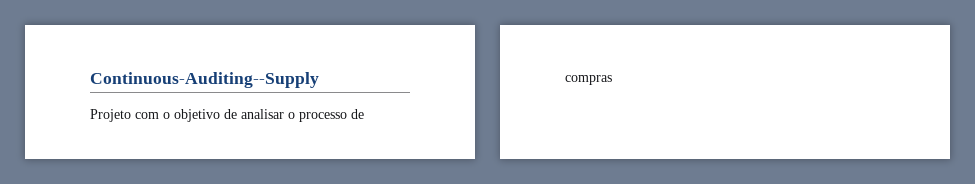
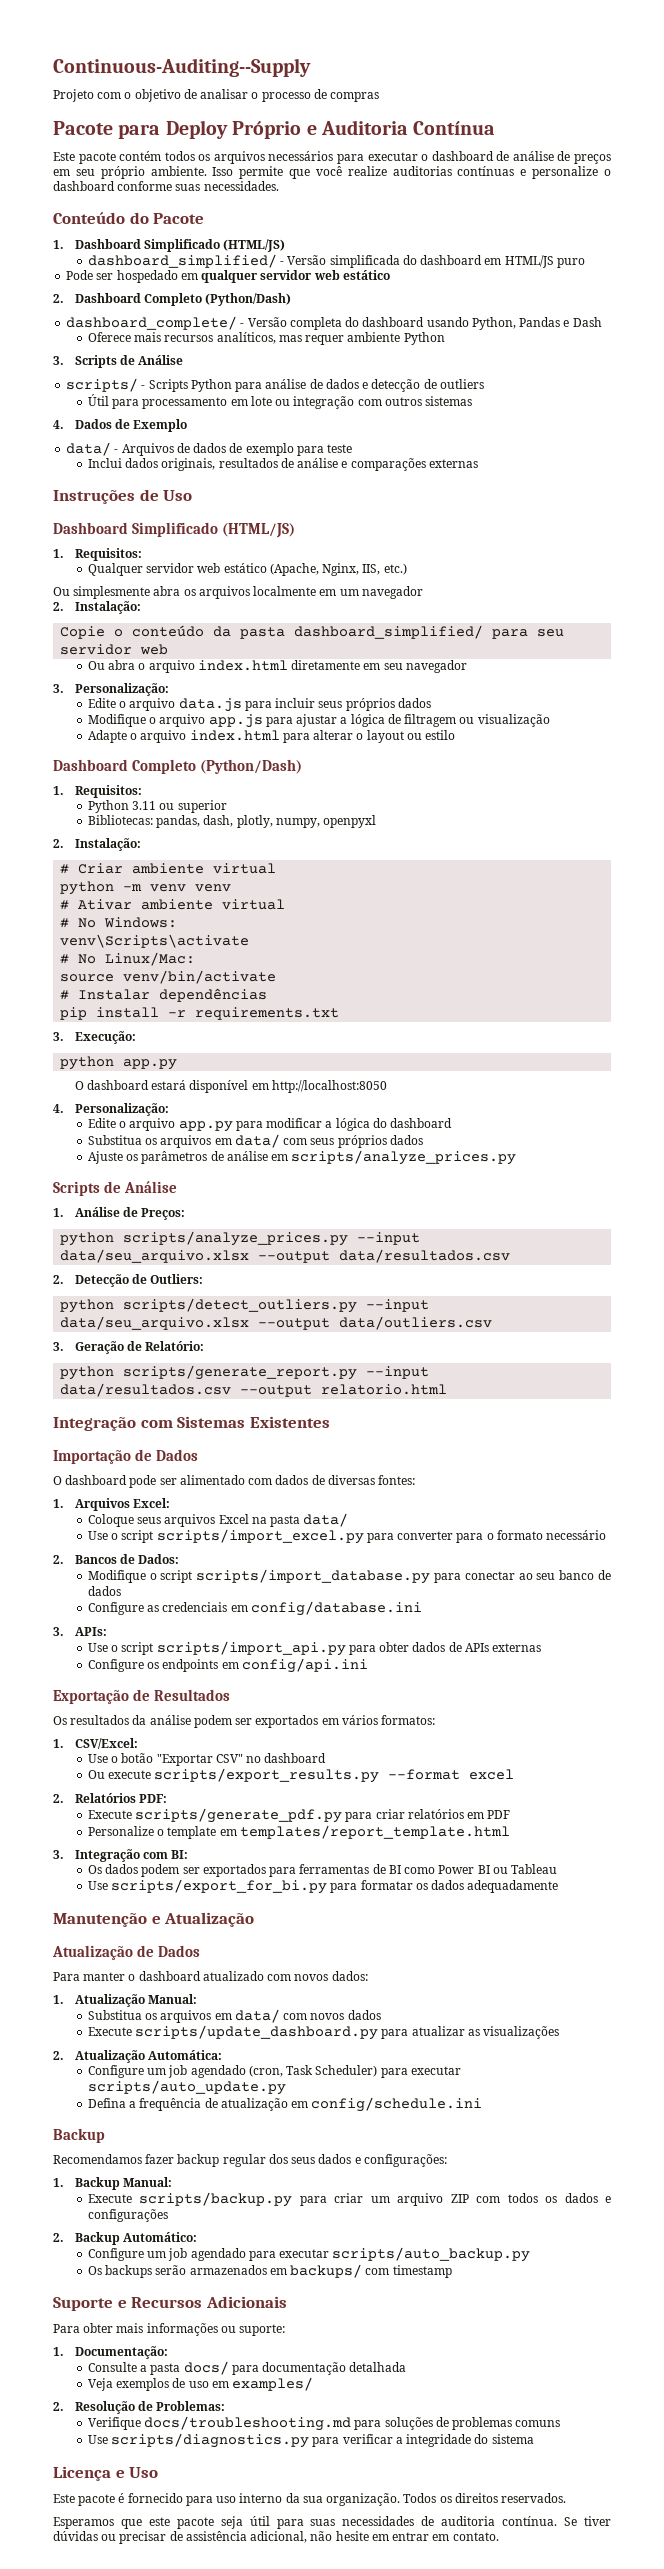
(612, 80) none -> [53,120,496,139] [53,151,611,164] [53,166,612,179] [53,181,279,191] [53,212,205,224] [53,239,286,252] [87,254,585,268] [66,270,390,283] [53,293,292,306] [66,316,602,330] [87,332,445,345] [53,355,184,368] [66,378,484,392] [87,394,473,409] [53,419,188,432] [66,442,353,456] [87,458,478,471] [53,489,193,504] [53,522,295,538] [53,548,142,561] [87,563,407,576] [53,586,423,599] [53,601,141,614] [60,625,565,639] [60,644,169,655] [87,660,467,673] [53,683,169,696] [87,698,431,712] [87,714,550,728] [87,730,456,743] [53,759,302,774] [53,785,142,798] [87,800,227,813] [87,815,377,828] [53,838,141,851] [60,863,277,874] [60,881,232,895] [60,899,286,910] [60,917,178,928] [60,934,250,948] [60,952,196,966] [60,970,277,984] [60,988,268,1002] [60,1007,340,1020] [53,1031,136,1044] [60,1056,178,1070] [74,1080,387,1093] [53,1103,169,1116] [87,1118,453,1132] [87,1134,423,1148] [87,1150,517,1165] [53,1181,177,1196] [53,1207,186,1220] [60,1231,421,1246] [60,1249,511,1263] [53,1274,204,1287] [60,1298,430,1313] [60,1316,493,1330] [53,1341,205,1354] [60,1365,430,1380] [60,1383,448,1397] [53,1416,330,1431] [53,1449,198,1464] [53,1475,416,1488] [53,1498,170,1511] [87,1513,349,1527] [87,1529,607,1544] [53,1554,180,1564] [87,1569,612,1584] [87,1586,121,1596] [87,1601,422,1616] [53,1627,107,1636] [87,1641,542,1656] [87,1658,368,1673] [53,1689,230,1704] [53,1715,436,1728] [53,1738,138,1749] [87,1753,327,1766] [87,1768,515,1783] [53,1793,167,1803] [87,1808,511,1823] [87,1825,510,1839] [53,1849,189,1862] [87,1864,558,1877] [87,1879,559,1894] [53,1912,255,1927] [52,1945,200,1960] [53,1971,368,1981] [53,1994,197,2007] [87,2009,381,2023] [87,2025,560,2040] [53,2050,222,2063] [87,2065,461,2078] [87,2080,286,2095] [87,2097,483,2112] [53,2128,105,2143] [53,2154,447,2167] [53,2177,172,2190] [87,2192,611,2207] [87,2209,168,2222] [53,2232,197,2245] [87,2247,531,2262] [87,2264,452,2278] [53,2296,287,2311] [53,2323,286,2336] [53,2346,168,2359] [87,2361,407,2375] [87,2377,314,2391] [53,2401,226,2414] [87,2416,561,2431] [87,2433,534,2448] [53,2466,159,2481] [53,2493,567,2506] [53,2516,611,2529] [53,2531,499,2544] // Pacote para Deploy Próprio e Auditoria Contínua // Este pacote contém todos os arquivos necessários para executar o dashboard de análise de preços em seu próprio ambiente. Isso permite que você realize auditorias contínuas e personalize o dashboard conforme suas necessidades. // Conteúdo do Pacote // 1. Dashboard Simplificado (HTML/JS) // dashboard_simplified/ - Versão simplificada do dashboard em HTML/JS puro // Pode ser hospedado em qualquer servidor web estático // 2. Dashboard Completo (Python/Dash) // dashboard_complete/ - Versão completa do dashboard usando Python, Pandas e Dash // Oferece mais recursos analíticos, mas requer ambiente Python // 3. Scripts de Análise // scripts/ - Scripts Python para análise de dados e detecção de outliers // Útil para processamento em lote ou integração com outros sistemas // 4. Dados de Exemplo // data/ - Arquivos de dados de exemplo para teste // Inclui dados originais, resultados de análise e comparações externas // Instruções de Uso // Dashboard Simplificado (HTML/JS) // 1. Requisitos: // Qualquer servidor web estático (Apache, Nginx, IIS, etc.) // Ou simplesmente abra os arquivos localmente em um navegador // 2. Instalação: // Copie o conteúdo da pasta dashboard_simplified/ para seu servidor web // Ou abra o arquivo index.html diretamente em seu navegador // 3. Personalização: // Edite o arquivo data.js para incluir seus próprios dados // Modifique o arquivo app.js para ajustar a lógica de filtragem ou visualização // Adapte o arquivo index.html para alterar o layout ou estilo // Dashboard Completo (Python/Dash) // 1. Requisitos: // Python 3.11 ou superior // Bibliotecas: pandas, dash, plotly, numpy, openpyxl // 2. Instalação: // # Criar ambiente virtual // python -m venv venv // # Ativar ambiente virtual // # No Windows: // venv\Scripts\activate // # No Linux/Mac: // source venv/bin/activate // # Instalar dependências // pip install -r requirements.txt // 3. Execução: // python app.py // O dashboard estará disponível em http://localhost:8050 // 4. Personalização: // Edite o arquivo app.py para modificar a lógica do dashboard // Substitua os arquivos em data/ com seus próprios dados // Ajuste os parâmetros de análise em scripts/analyze_prices.py // Scripts de Análise // 1. Análise de Preços: // python scripts/analyze_prices.py --input data/seu_arquivo.xlsx --output data/resultados.csv // 2. Detecção de Outliers: // python scripts/detect_outliers.py --input data/seu_arquivo.xlsx --output data/outliers.csv // 3. Geração de Relatório: // python scripts/generate_report.py --input data/resultados.csv --output relatorio.html // Integração com Sistemas Existentes // Importação de Dados // O dashboard pode ser alimentado com dados de diversas fontes: // 1. Arquivos Excel: // Coloque seus arquivos Excel na pasta data/ // Use o script scripts/import_excel.py para converter para o formato necessário // 2. Bancos de Dados: // Modifique o script scripts/import_database.py para conectar ao seu banco de dados // Configure as credenciais em config/database.ini // 3. APIs: // Use o script scripts/import_api.py para obter dados de APIs externas // Configure os endpoints em config/api.ini // Exportação de Resultados // Os resultados da análise podem ser exportados em vários formatos: // 1. CSV/Excel: // Use o botão "Exportar CSV" no dashboard // Ou execute scripts/export_results.py --format excel // 2. Relatórios PDF: // Execute scripts/generate_pdf.py para criar relatórios em PDF // Personalize o template em templates/report_template.html // 3. Integração com BI: // Os dados podem ser exportados para ferramentas de BI como Power BI ou Tableau // Use scripts/export_for_bi.py para formatar os dados adequadamente // Manutenção e Atualização // Atualização de Dados // Para manter o dashboard atualizado com novos dados: // 1. Atualização Manual: // Substitua os arquivos em data/ com novos dados // Execute scripts/update_dashboard.py para atualizar as visualizações // 2. Atualização Automática: // Configure um job agendado (cron, Task Scheduler) para executar scripts/auto_update.py // Defina a frequência de atualização em config/schedule.ini // Backup // Recomendamos fazer backup regular dos seus dados e configurações: // 1. Backup Manual: // Execute scripts/backup.py para criar um arquivo ZIP com todos os dados e configurações // 2. Backup Automático: // Configure um job agendado para executar scripts/auto_backup.py // Os backups serão armazenados em backups/ com timestamp // Suporte e Recursos Adicionais // Para obter mais informações ou suporte: // 1. Documentação: // Consulte a pasta docs/ para documentação detalhada // Veja exemplos de uso em examples/ // 2. Resolução de Problemas: // Verifique docs/troubleshooting.md para soluções de problemas comuns // Use scripts/diagnostics.py para verificar a integridade do sistema // Licença e Uso // Este pacote é fornecido para uso interno da sua organização. Todos os direitos reservados. // Esperamos que este pacote seja útil para suas necessidades de auditoria contínua. Se tiver dúvidas ou precisar de assistência adicional, não hesite em entrar em contato.

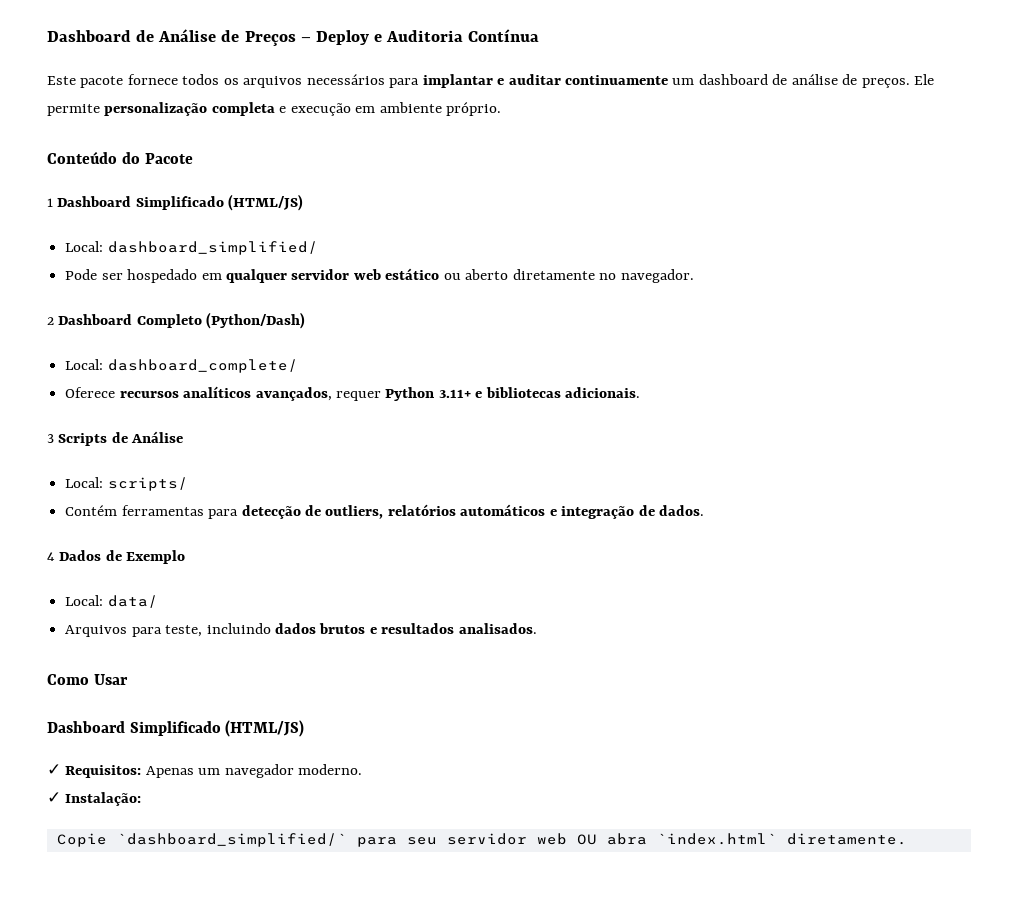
[53,58,311,77] [53,89,380,102] [53,120,302,139] Continuous-Auditing--Supply // Projeto com o objetivo de analisar o processo de compras // Pacote para Deploy Próprio -> [47,29,369,46] Dashboard de Análise de Preços – Deploy
[119,151,162,161] contém -> [127,74,178,85] fornece
[367,151,611,164] [53,166,612,179] [53,181,279,191] executar o dashboard de análise de preços em seu próprio ambiente. Isso permite que você realize auditorias contínuas e personalize o dashboard conforme suas necessidades. -> [422,74,935,88] [47,102,502,116] implantar e auditar continuamente um dashboard de análise de preços. Ele permite personalização completa e execução em ambiente próprio.
[53,239,286,252] [87,254,585,268] 1. Dashboard Simplificado (HTML/JS) // dashboard_simplified/ - Versão simplificada do dashboard em HTML/JS puro -> [47,194,304,211] [65,241,318,255] 1 Dashboard Simplificado (HTML/JS) // Local: dashboard_simplified/
[53,293,292,306] // 2. Dashboard Completo (Python/Dash) // -> [443,269,694,283] [47,312,306,329] [65,359,104,370] ou aberto diretamente no navegador. // 2 Dashboard Completo (Python/Dash) // Local:
[240,317,602,330] [87,332,445,345] [53,355,184,368] - Versão completa do dashboard usando Python, Pandas e Dash // Oferece mais recursos analíticos, mas requer ambiente Python // 3. Scripts de Análise // -> [65,386,641,401] [47,431,184,446] [65,477,104,488] // Oferece recursos analíticos avançados, requer Python 3.11+ e bibliotecas adicionais. // 3 Scripts de Análise // Local:
[141,379,484,392] [87,394,473,409] [53,420,64,429] - Scripts Python para análise de dados e detecção de outliers // Útil para processamento em lote ou integração com outros sistemas // 4. -> [65,504,705,519] [47,552,55,561] // Contém ferramentas para detecção de outliers, relatórios automáticos e integração de dados. // 4
[66,442,353,456] [87,458,478,471] [53,489,193,504] [53,522,295,538] [53,548,142,561] [87,563,407,576] [53,586,337,599] data/ - Arquivos de dados de exemplo para teste // Inclui dados originais, resultados de análise e comparações externas // Instruções de Uso // Dashboard Simplificado (HTML/JS) // 1. Requisitos: // Qualquer servidor web estático (Apache, Nginx, IIS, etc.) // Ou simplesmente abra os arquivos localmente em -> [65,595,158,608] [65,623,537,637] [47,674,128,685] [47,720,305,737] [47,764,194,778] Local: data/ // Arquivos para teste, incluindo dados brutos e resultados analisados. // Como Usar // Dashboard Simplificado (HTML/JS) // ✓ Requisitos: Apenas
[53,602,64,611] // 2. -> [298,764,363,775] [47,792,61,803] moderno. // ✓
[114,625,484,639] o conteúdo da pasta dashboard_simplified/ -> [116,833,347,847] `dashboard_simplified/`
[87,660,467,673] [53,683,169,696] [87,698,431,712] [87,714,550,728] [87,730,456,743] [53,759,302,774] [53,785,142,798] [87,800,227,813] [87,815,377,828] [53,838,141,851] [60,863,277,874] [60,881,232,895] [60,899,286,910] [60,917,178,928] [60,934,250,948] [60,952,196,966] [60,970,277,984] [60,988,268,1002] [60,1007,340,1020] [53,1031,136,1044] [60,1056,178,1070] [74,1080,387,1093] [53,1103,169,1116] [87,1118,453,1132] [87,1134,423,1148] [87,1150,517,1165] [53,1181,177,1196] [53,1207,186,1220] [60,1231,421,1246] [60,1249,511,1263] [53,1274,204,1287] [60,1298,430,1313] [60,1316,493,1330] [53,1341,205,1354] [60,1365,430,1380] [60,1383,448,1397] [53,1416,330,1431] [53,1449,198,1464] [53,1475,416,1488] [53,1498,170,1511] [87,1513,349,1527] [87,1529,607,1544] [53,1554,180,1564] [87,1569,612,1584] [87,1586,121,1596] [87,1601,422,1616] [53,1627,107,1636] [87,1641,542,1656] [87,1658,368,1673] [53,1689,230,1704] [53,1715,436,1728] [53,1738,138,1749] [87,1753,327,1766] [87,1768,515,1783] [53,1793,167,1803] [87,1808,511,1823] [87,1825,510,1839] [53,1849,189,1862] [87,1864,558,1877] [87,1879,559,1894] [53,1912,255,1927] [52,1945,200,1960] [53,1971,368,1981] [53,1994,197,2007] [87,2009,381,2023] [87,2025,560,2040] [53,2050,222,2063] [87,2065,461,2078] [87,2080,286,2095] [87,2097,483,2112] [53,2128,105,2143] [53,2154,447,2167] [53,2177,172,2190] [87,2192,611,2207] [87,2209,168,2222] [53,2232,197,2245] [87,2247,531,2262] [87,2264,452,2278] [53,2296,287,2311] [53,2323,286,2336] [53,2346,168,2359] [87,2361,407,2375] [87,2377,314,2391] [53,2401,226,2414] [87,2416,561,2431] [87,2433,534,2448] [53,2466,159,2481] [53,2493,567,2506] [53,2516,611,2529] [53,2531,499,2544] // Ou abra o arquivo index.html diretamente em seu navegador // 3. Personalização: // Edite o arquivo data.js para incluir seus próprios dados // Modifique o arquivo app.js para ajustar a lógica de filtragem ou visualização // Adapte o arquivo index.html para alterar o layout ou estilo // Dashboard Completo (Python/Dash) // 1. Requisitos: // Python 3.11 ou superior // Bibliotecas: pandas, dash, plotly, numpy, openpyxl // 2. Instalação: // # Criar ambiente virtual // python -m venv venv // # Ativar ambiente virtual // # No Windows: // venv\Scripts\activate // # No Linux/Mac: // source venv/bin/activate // # Instalar dependências // pip install -r requirements.txt // 3. Execução: // python app.py // O dashboard estará disponível em http://localhost:8050 // 4. Personalização: // Edite o arquivo app.py para modificar a lógica do dashboard // Substitua os arquivos em data/ com seus próprios dados // Ajuste os parâmetros de análise em scripts/analyze_prices.py // Scripts de Análise // 1. Análise de Preços: // python scripts/analyze_prices.py --input data/seu_arquivo.xlsx --output data/resultados.csv // 2. Detecção de Outliers: // python scripts/detect_outliers.py --input data/seu_arquivo.xlsx --output data/outliers.csv // 3. Geração de Relatório: // python scripts/generate_report.py --input data/resultados.csv --output relatorio.html // Integração com Sistemas Existentes // Importação de Dados // O dashboard pode ser alimentado com dados de diversas fontes: // 1. Arquivos Excel: // Coloque seus arquivos Excel na pasta data/ // Use o script scripts/import_excel.py para converter para o formato necessário // 2. Bancos de Dados: // Modifique o script scripts/import_database.py para conectar ao seu banco de dados // Configure as credenciais em config/database.ini // 3. APIs: // Use o script scripts/import_api.py para obter dados de APIs externas // Configure os endpoints em config/api.ini // Exportação de Resultados // Os resultados da análise podem ser exportados em vários formatos: // 1. CSV/Excel: // Use o botão "Exportar CSV" no dashboard // Ou execute scripts/export_results.py --format excel // 2. Relatórios PDF: // Execute scripts/generate_pdf.py para criar relatórios em PDF // Personalize o template em templates/report_template.html // 3. Integração com BI: // Os dados podem ser exportados para ferramentas de BI como Power BI ou Tableau // Use scripts/export_for_bi.py para formatar os dados adequadamente // Manutenção e Atualização // Atualização de Dados // Para manter o dashboard atualizado com novos dados: // 1. Atualização Manual: // Substitua os arquivos em data/ com novos dados // Execute scripts/update_dashboard.py para atualizar as visualizações // 2. Atualização Automática: // Configure um job agendado (cron, Task Scheduler) para executar scripts/auto_update.py // Defina a frequência de atualização em config/schedule.ini // Backup // Recomendamos fazer backup regular dos seus dados e configurações: // 1. Backup Manual: // Execute scripts/backup.py para criar um arquivo ZIP com todos os dados e configurações // 2. Backup Automático: // Configure um job agendado para executar scripts/auto_backup.py // Os backups serão armazenados em backups/ com timestamp // Suporte e Recursos Adicionais // Para obter mais informações ou suporte: // 1. Documentação: // Consulte a pasta docs/ para documentação detalhada // Veja exemplos de uso em examples/ // 2. Resolução de Problemas: // Verifique docs/troubleshooting.md para soluções de problemas comuns // Use scripts/diagnostics.py para verificar a integridade do sistema // Licença e Uso // Este pacote é fornecido para uso interno da sua organização. Todos os direitos reservados. // Esperamos que este pacote seja útil para suas necessidades de auditoria contínua. Se tiver dúvidas ou precisar de assistência adicional, não hesite em entrar em contato. -> [576,833,907,845] OU abra `index.html` diretamente.

